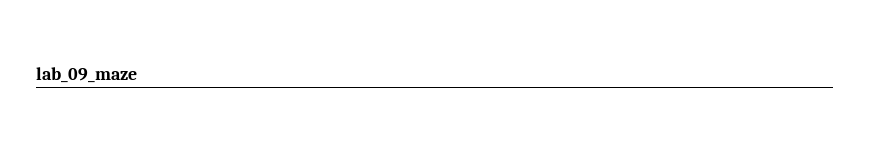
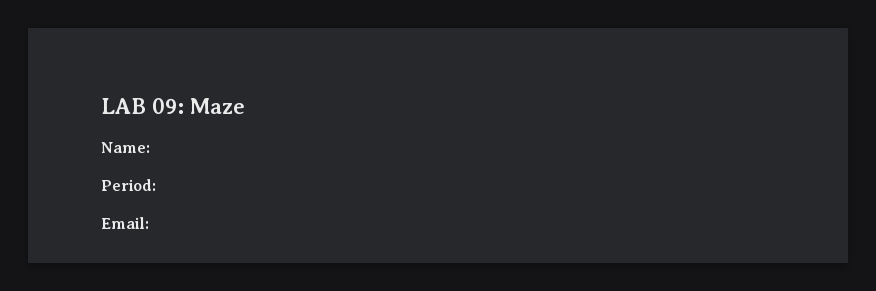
[36,67,137,83] lab_09_maze -> [101,98,246,114] [101,142,150,153] [101,179,156,191] [101,217,149,229] LAB 09: Maze // Name: // Period: // Email:

